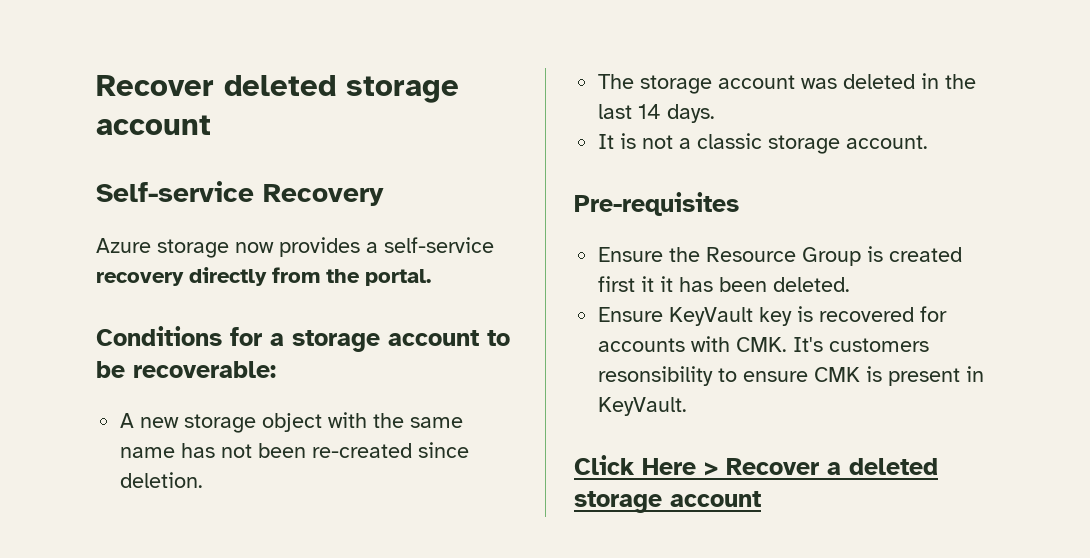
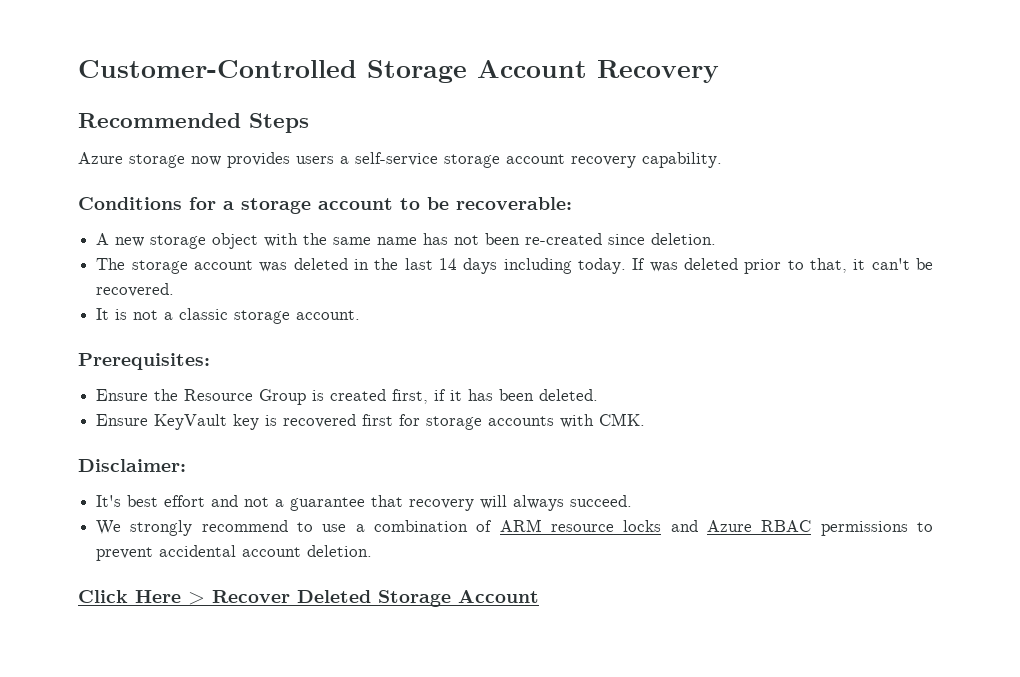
[96,75,459,103] [96,115,211,135] [96,181,384,206] Recover deleted storage account // Self-service Recovery -> [78,60,719,83] [78,113,309,133] Customer-Controlled Storage Account Recovery // Recommended Steps
(360, 247) none -> [296,156,334,164] users
[96,267,431,286] recovery directly from the portal. -> [444,152,722,168] storage account recovery capability.
[667,104,716,123] days. -> [463,258,933,274] [96,283,175,297] days including today. If was deleted prior to that, it can't be recovered.
[574,192,739,216] Pre-requisites -> [78,353,210,370] Prerequisites:
[598,276,655,292] first it -> [392,389,447,404] first, if
[920,306,948,322] for -> [362,414,483,430] first for storage
[793,337,930,352] [598,366,985,386] [598,397,688,416] It's customers resonsibility to ensure CMK is present in KeyVault. -> [78,459,186,472] [96,495,633,511] [96,519,934,536] [96,545,373,561] // Disclaimer: // It's best effort and not a guarantee that recovery will always succeed. // We strongly recommend to use a combination of ARM resource locks and Azure RBAC permissions to prevent accidental account deletion.
[827,458,938,475] [574,491,761,513] a deleted storage account -> [297,590,539,607] Deleted Storage Account

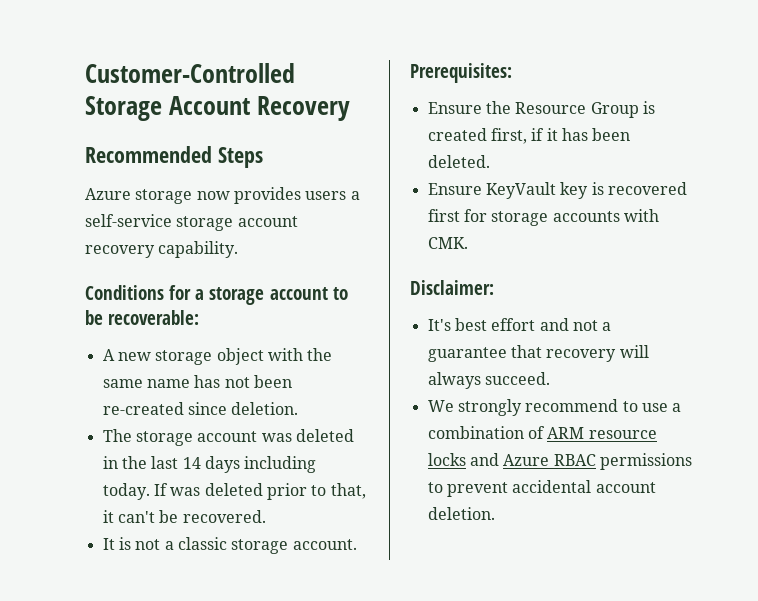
[78,590,539,607] // Click Here > Recover Deleted Storage Account -> (495, 513) none

